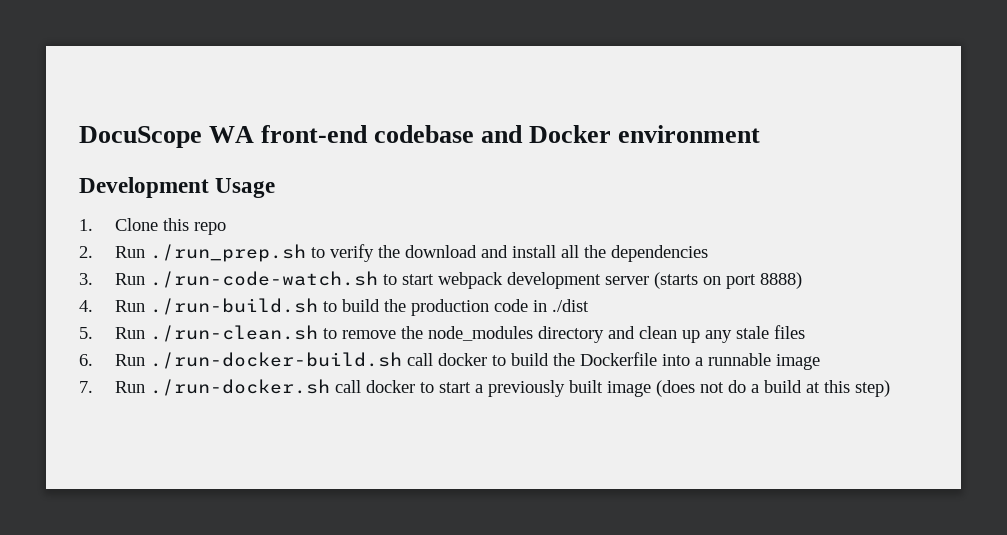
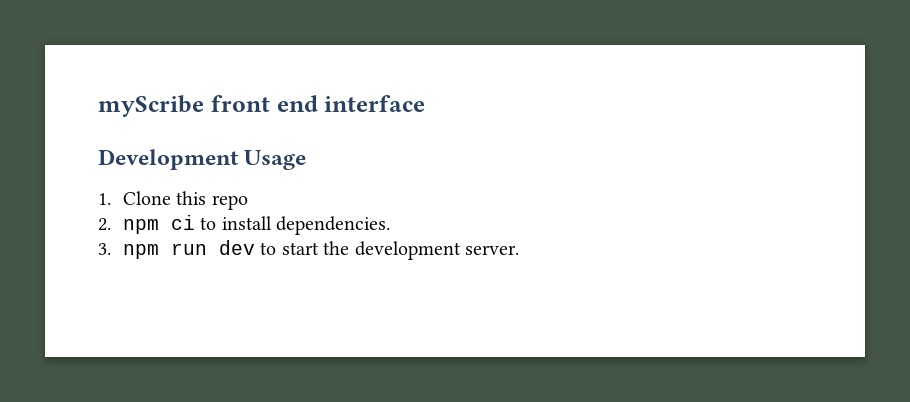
[79,125,761,148] DocuScope WA front-end codebase and Docker environment -> [98,95,426,117] myScribe front end interface
[114,244,708,262] [79,271,802,289] [79,298,589,316] [79,325,805,343] [79,352,820,370] [79,379,890,397] Run ./run_prep.sh to verify the download and install all the dependencies // 3. Run ./run-code-watch.sh to start webpack development server (starts on port 8888) // 4. Run ./run-build.sh to build the production code in ./dist // 5. Run ./run-clean.sh to remove the node_modules directory and clean up any stale files // 6. Run ./run-docker-build.sh call docker to build the Dockerfile into a runnable image // 7. Run ./run-docker.sh call docker to start a previously built image (does not do a build at this step) -> [122,215,391,235] [98,240,519,260] npm ci to install dependencies. // 3. npm run dev to start the development server.

